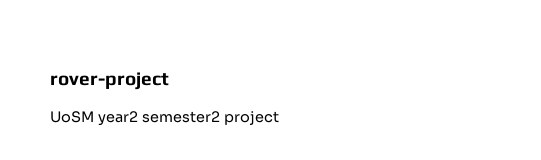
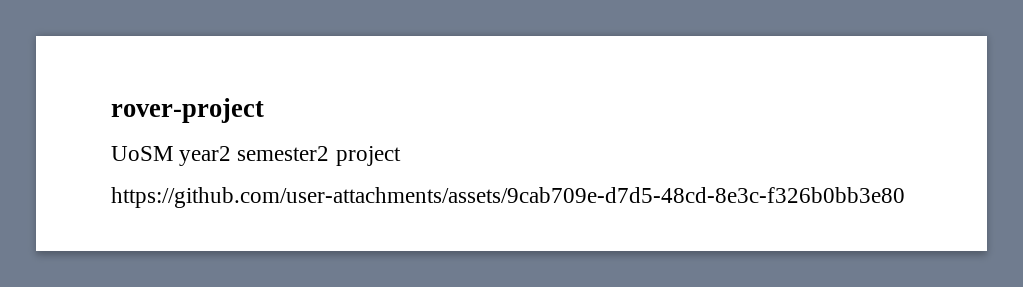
(279, 118) none -> [111,187,905,208] // https://github.com/user-attachments/assets/9cab709e-d7d5-48cd-8e3c-f326b0bb3e80

